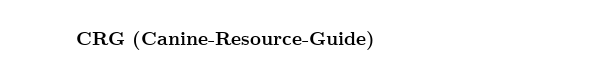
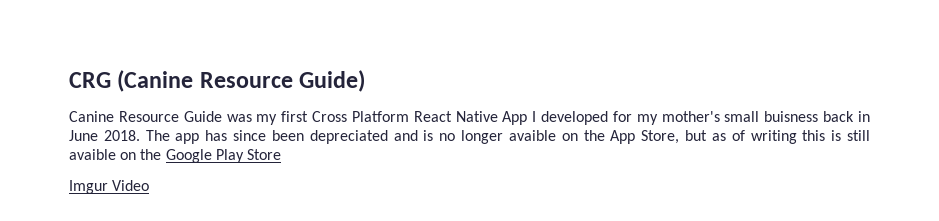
[132,31,375,50] (Canine-Resource-Guide) -> [117,70,366,92] [69,111,871,125] [69,130,871,144] [69,149,281,163] [69,180,150,194] (Canine Resource Guide) // Canine Resource Guide was my first Cross Platform React Native App I developed for my mother's small buisness back in June 2018. The app has since been depreciated and is no longer avaible on the App Store, but as of writing this is still avaible on the Google Play Store // Imgur Video

